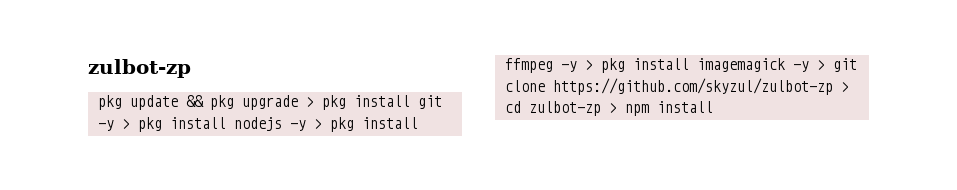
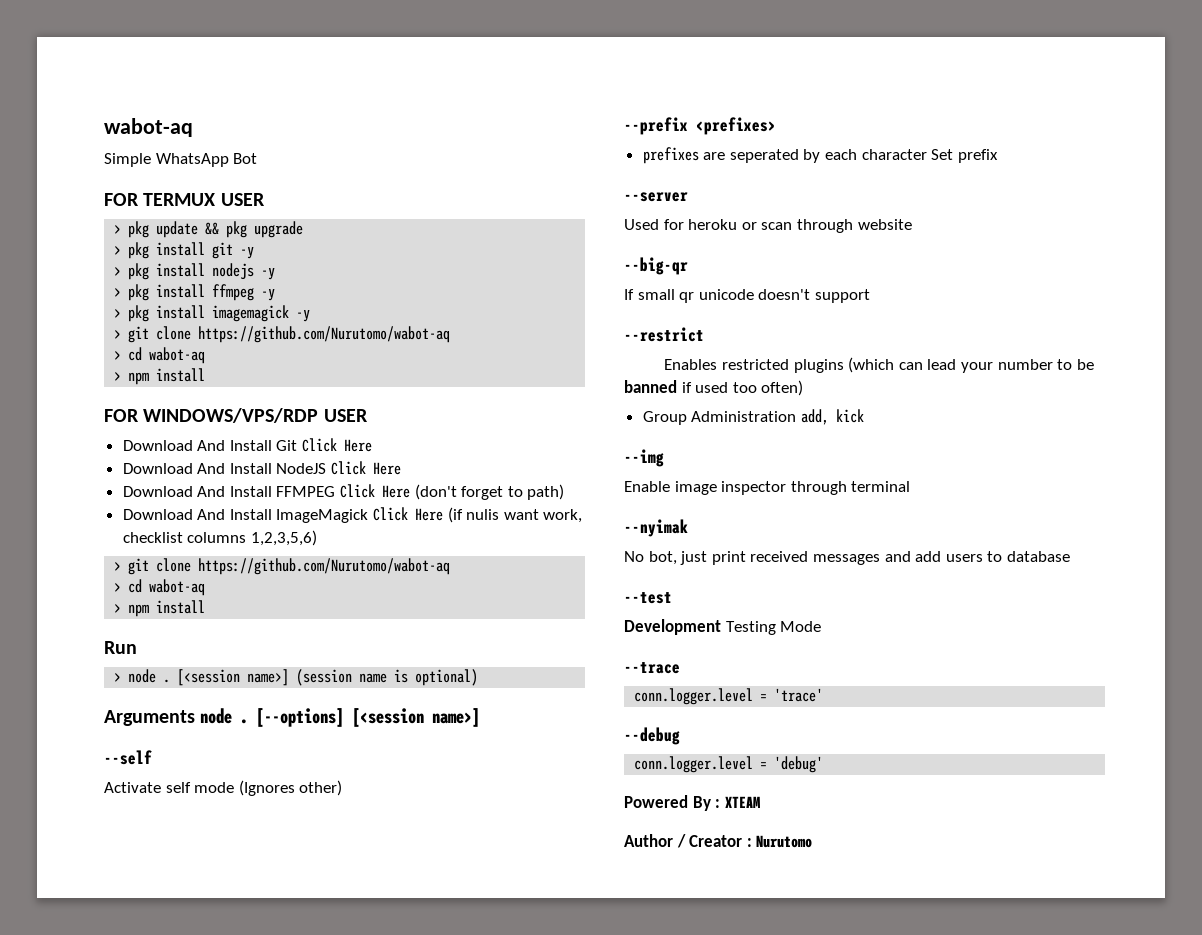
[88,59,191,78] zulbot-zp // -> [104,118,193,137] [104,153,258,167] [104,193,265,206] [114,225,122,234] wabot-aq // Simple WhatsApp Bot // FOR TERMUX USER // >
(298, 102) none -> (304, 229) //
(114, 125) none -> (255, 253) //
(306, 125) none -> (276, 274) //
(577, 66) none -> (276, 295) //
[816,58,857,72] [504,78,849,95] [504,101,713,116] > git clone https://github.com/skyzul/zulbot-zp > cd zulbot-zp > npm install -> [114,326,451,343] [114,347,206,364] [114,368,206,385] [104,408,368,423] [122,438,373,452] [122,461,402,475] [122,484,565,500] [122,507,583,523] [122,530,317,546] [114,558,451,575] [114,579,206,596] [114,600,206,617] [104,641,137,654] [114,669,479,686] [104,708,481,727] [104,750,152,765] [104,780,343,796] [624,117,776,135] [642,147,998,164] [624,192,688,202] [624,219,912,233] [624,257,688,275] [624,289,870,303] [624,327,704,342] [664,357,1094,373] [624,380,804,396] [642,409,864,425] [624,449,664,467] [624,481,911,495] [624,519,688,537] [624,551,1070,565] [624,592,672,604] [624,619,822,635] [624,662,680,674] [634,688,824,705] [624,727,680,745] [634,756,824,773] [624,795,760,811] [624,834,813,848] // > git clone https://github.com/Nurutomo/wabot-aq // > cd wabot-aq // > npm install // FOR WINDOWS/VPS/RDP USER // Download And Install Git Click Here // Download And Install NodeJS Click Here // Download And Install FFMPEG Click Here (don't forget to path) // Download And Install ImageMagick Click Here (if nulis want work, checklist columns 1,2,3,5,6) // > git clone https://github.com/Nurutomo/wabot-aq // > cd wabot-aq // > npm install // Run // > node . [<session name>] (session name is optional) // Arguments node . [--options] [<session name>] // --self // Activate self mode (Ignores other) // --prefix <prefixes> // prefixes are seperated by each character Set prefix // --server // Used for heroku or scan through website // --big-qr // If small qr unicode doesn't support // --restrict // Enables restricted plugins (which can lead your number to be banned if used too often) // Group Administration add, kick // --img // Enable image inspector through terminal // --nyimak // No bot, just print received messages and add users to database // --test // Development Testing Mode // --trace // conn.logger.level = 'trace' // --debug // conn.logger.level = 'debug' // Powered By : XTEAM // Author / Creator : Nurutomo

